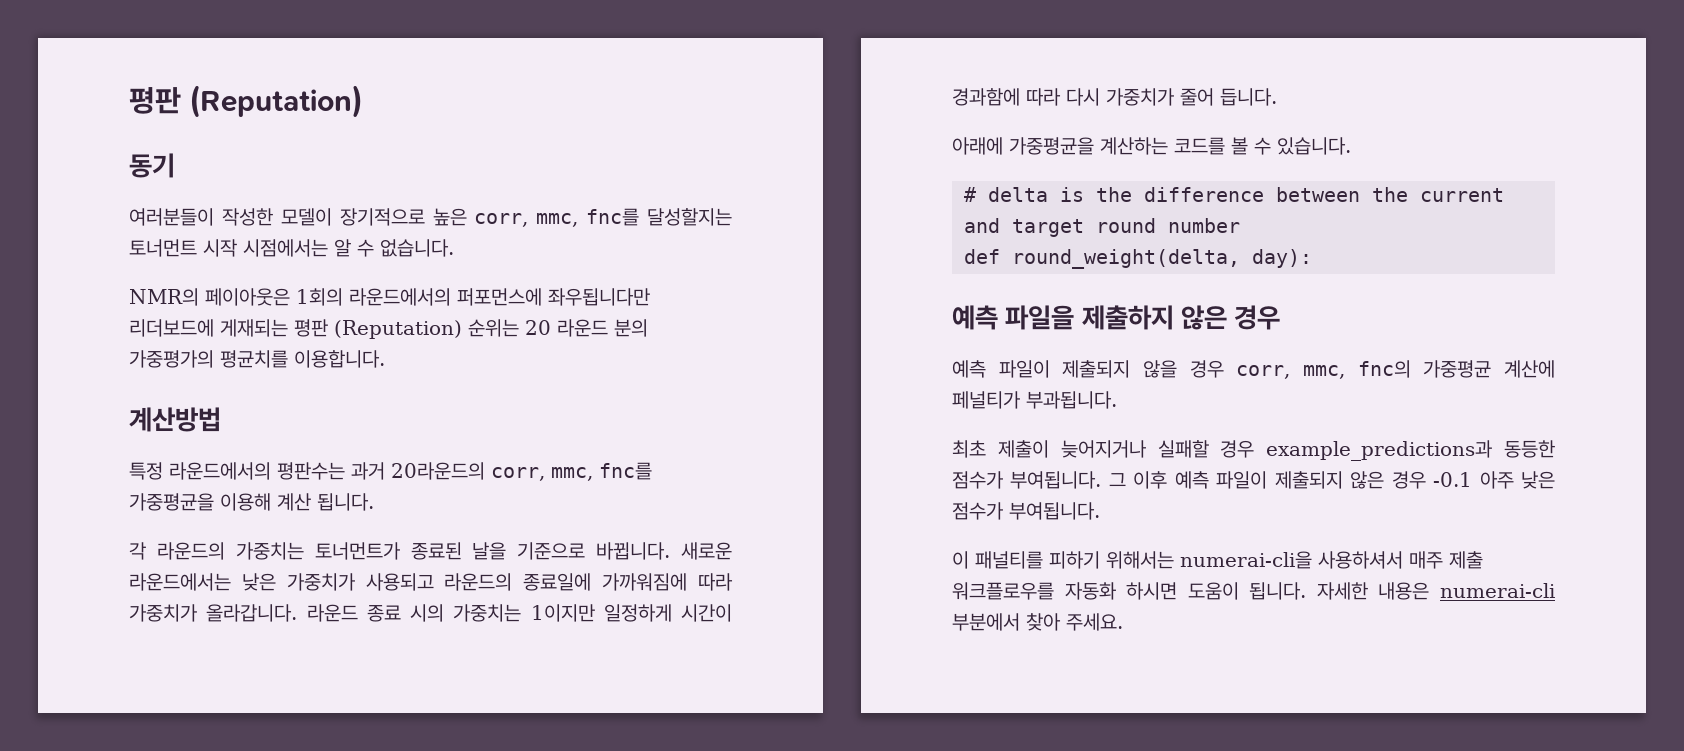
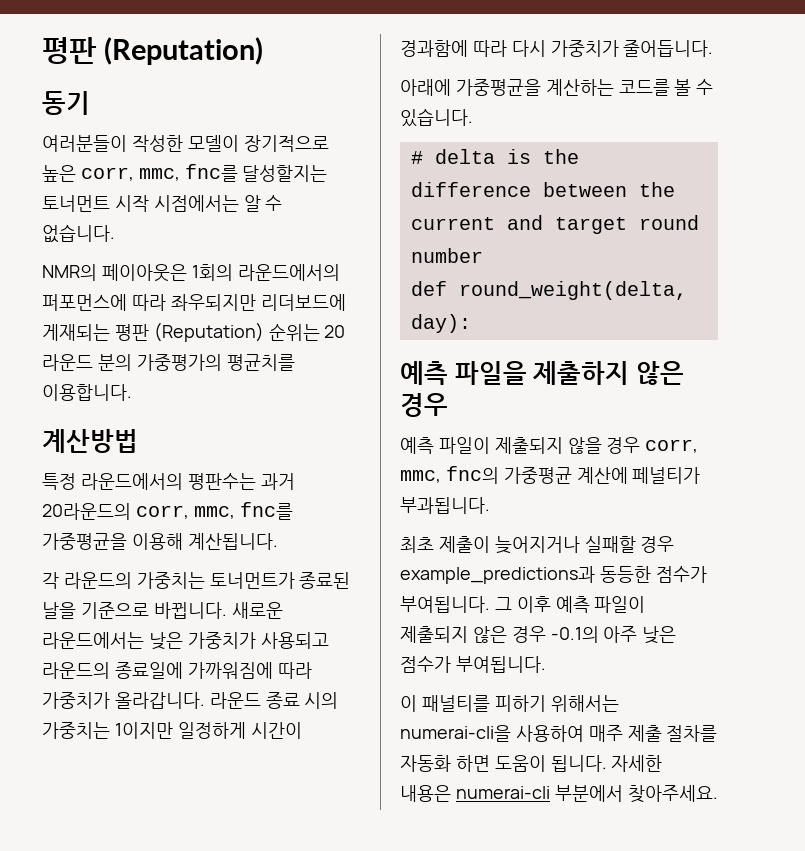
[548,288,650,306] 좌우됩니다만 -> [131,294,256,311] 따라 좌우되지만
[277,493,374,511] 계산 됩니다. -> [187,533,278,550] 계산됩니다.
[1180,88,1277,106] 줄어 듭니다. -> [623,40,714,57] 줄어듭니다.
[1433,472,1473,487] -0.1 -> [550,626,599,643] -0.1의
[1318,551,1403,569] 사용하셔서 -> [515,725,584,742] 사용하여
[952,582,1178,600] 워크플로우를 자동화 하시면 -> [666,725,718,742] [400,755,490,772] 절차를 자동화 하면
[1026,613,1123,631] 찾아 주세요. -> [627,785,718,803] 찾아주세요.

